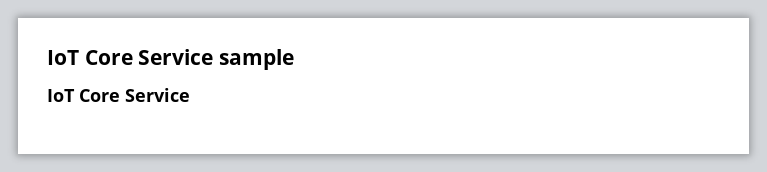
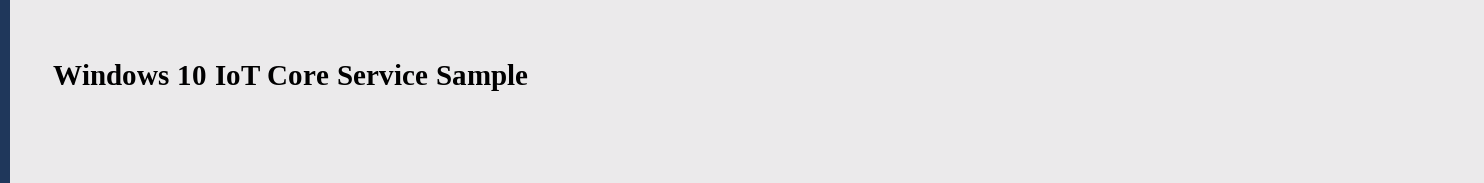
[47,49,295,70] [47,88,190,102] IoT Core Service sample // IoT Core Service -> [53,64,529,91] Windows 10 IoT Core Service Sample

